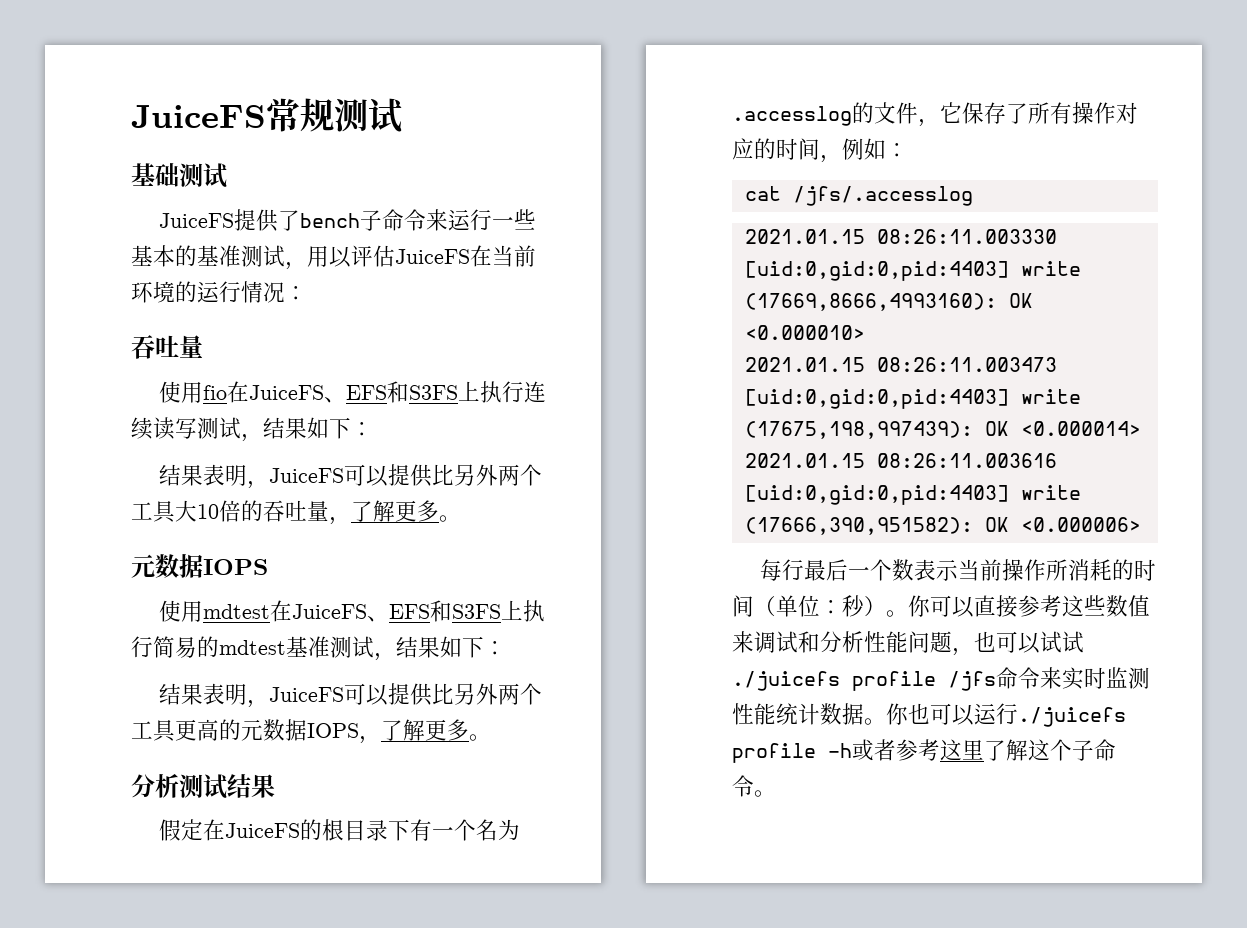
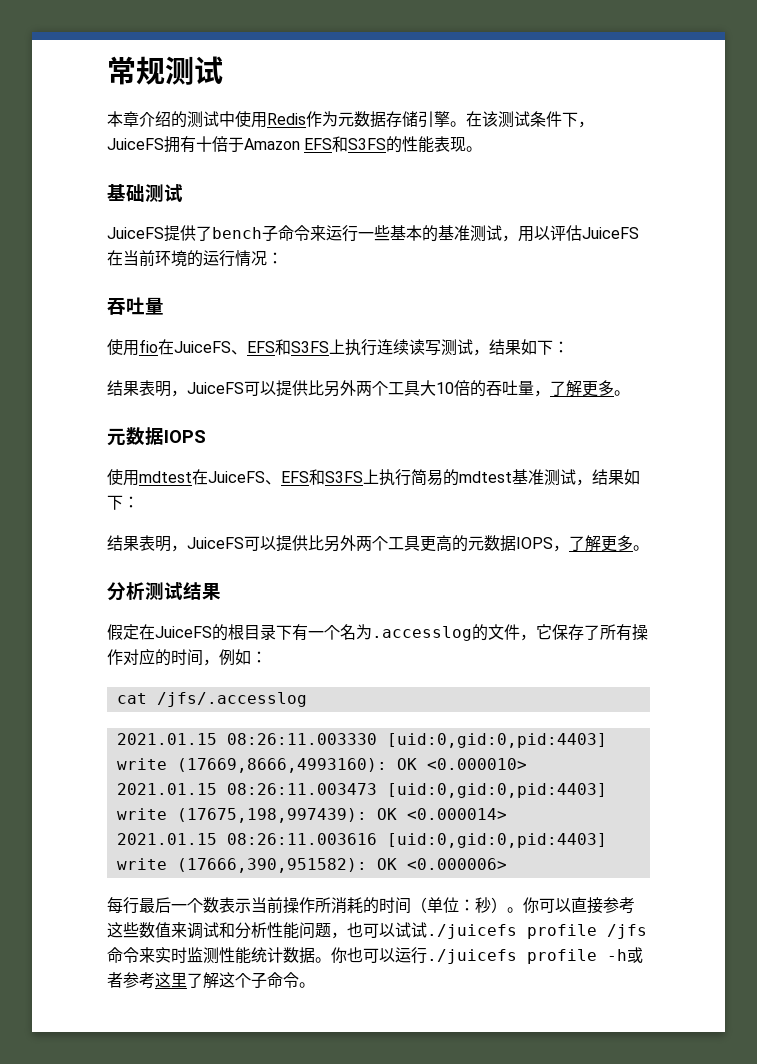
[131,105,266,128] JuiceFS -> (107, 70) none
(402, 115) none -> [107,111,594,128] [107,136,483,153] // 本章介绍的测试中使用Redis作为元数据存储引擎。在该测试条件下，JuiceFS拥有十倍于Amazon EFS和S3FS的性能表现。

